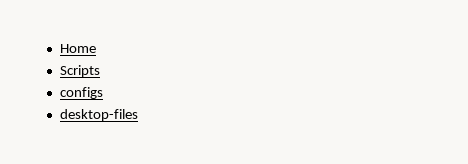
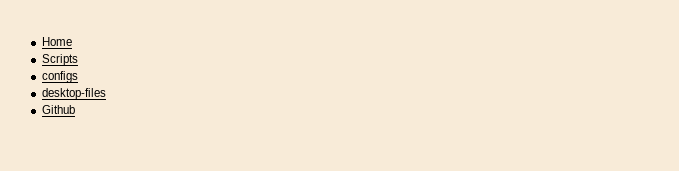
(138, 115) none -> [41,105,75,114] // Github

